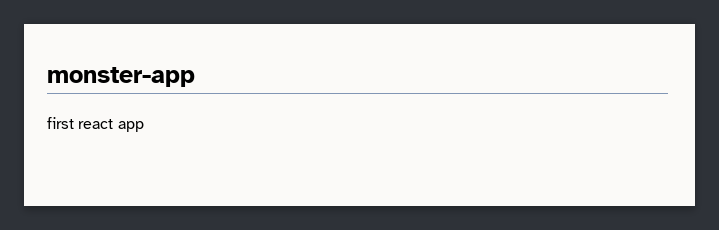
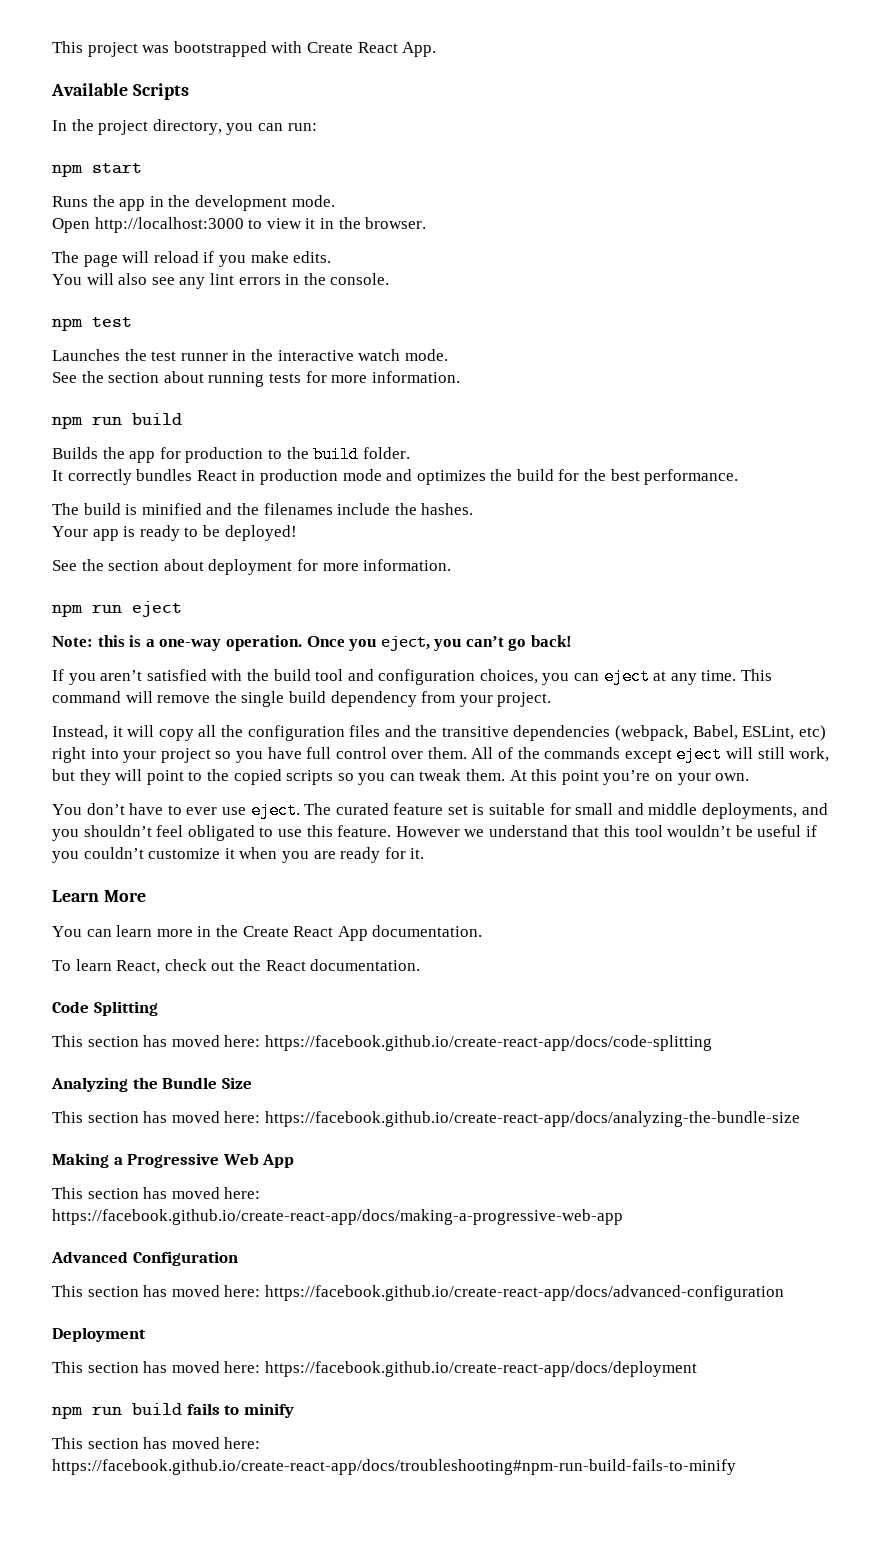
[47,67,195,87] [47,117,144,132] monster-app // first react app -> [52,41,437,57] [51,83,189,100] [52,119,317,135] [52,163,142,177] [52,195,335,211] [52,217,427,233] [52,251,332,267] [52,273,390,289] [52,317,132,331] [52,349,448,361] [52,371,460,387] [52,413,182,429] [52,446,410,463] [52,469,739,485] [52,503,474,515] [52,525,297,541] [52,559,452,575] [52,601,182,617] [52,635,573,651] [52,668,773,685] [52,691,552,707] [52,725,826,741] [52,746,830,763] [52,769,750,785] [52,802,828,819] [52,825,818,841] [52,847,425,863] [52,890,146,902] [52,925,483,941] [52,959,421,974] [52,1001,158,1016] [52,1035,712,1051] [51,1077,252,1092] [52,1111,800,1127] [52,1153,295,1168] [52,1187,261,1199] [52,1209,623,1225] [51,1251,238,1266] [52,1285,784,1301] [52,1327,146,1342] [52,1361,697,1377] [52,1403,294,1419] [52,1437,261,1449] [52,1459,736,1475] This project was bootstrapped with Create React App. // Available Scripts // In the project directory, you can run: // npm start // Runs the app in the development mode. // Open http://localhost:3000 to view it in the browser. // The page will reload if you make edits. // You will also see any lint errors in the console. // npm test // Launches the test runner in the interactive watch mode. // See the section about running tests for more information. // npm run build // Builds the app for production to the build folder. // It correctly bundles React in production mode and optimizes the build for the best performance. // The build is minified and the filenames include the hashes. // Your app is ready to be deployed! // See the section about deployment for more information. // npm run eject // Note: this is a one-way operation. Once you eject, you can’t go back! // If you aren’t satisfied with the build tool and configuration choices, you can eject at any time. This command will remove the single build dependency from your project. // Instead, it will copy all the configuration files and the transitive dependencies (webpack, Babel, ESLint, etc) right into your project so you have full control over them. All of the commands except eject will still work, but they will point to the copied scripts so you can tweak them. At this point you’re on your own. // You don’t have to ever use eject. The curated feature set is suitable for small and middle deployments, and you shouldn’t feel obligated to use this feature. However we understand that this tool wouldn’t be useful if you couldn’t customize it when you are ready for it. // Learn More // You can learn more in the Create React App documentation. // To learn React, check out the React documentation. // Code Splitting // This section has moved here: https://facebook.github.io/create-react-app/docs/code-splitting // Analyzing the Bundle Size // This section has moved here: https://facebook.github.io/create-react-app/docs/analyzing-the-bundle-size // Making a Progressive Web App // This section has moved here: https://facebook.github.io/create-react-app/docs/making-a-progressive-web-app // Advanced Configuration // This section has moved here: https://facebook.github.io/create-react-app/docs/advanced-configuration // Deployment // This section has moved here: https://facebook.github.io/create-react-app/docs/deployment // npm run build fails to minify // This section has moved here: https://facebook.github.io/create-react-app/docs/troubleshooting#npm-run-build-fails-to-minify

